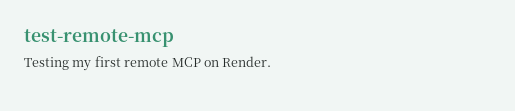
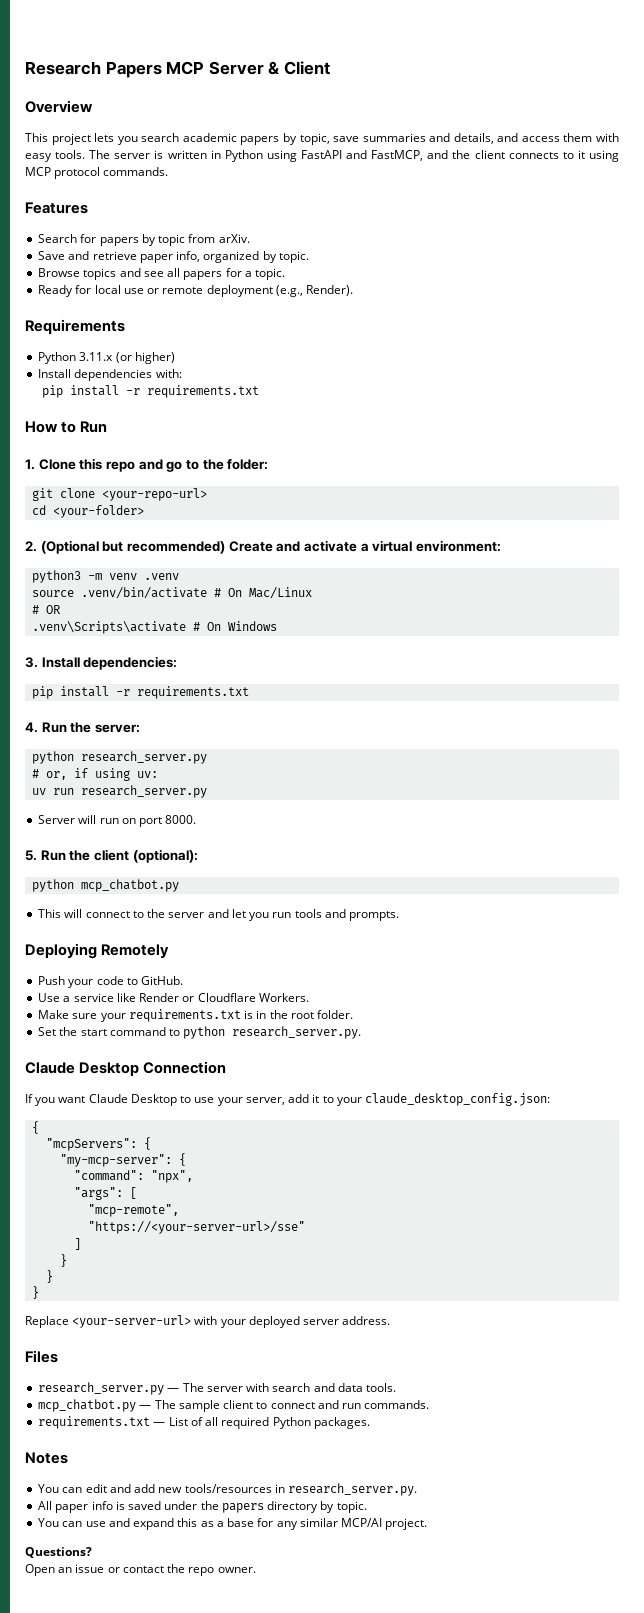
[24,29,174,47] [24,56,272,71] test-remote-mcp // Testing my first remote MCP on Render. -> [25,61,330,78] [25,100,93,113] [25,133,619,145] [25,150,619,162] [25,167,169,179] [25,202,88,214] [38,234,250,246] [38,251,309,263] [38,268,286,280] [38,285,354,297] [25,319,125,334] [38,352,175,364] [38,369,182,381] [41,385,259,398] [25,421,108,433] [25,458,269,472] [32,488,208,501] [32,505,145,518] [25,540,501,554] [32,570,180,583] [32,587,313,599] [32,605,62,614] [32,621,278,634] [25,656,178,670] [32,686,250,699] [25,722,140,733] [32,751,208,764] [32,768,159,781] [32,785,208,798] [38,815,197,827] [25,849,198,863] [32,879,180,892] [38,909,400,921] [25,943,170,959] [38,976,184,988] [38,993,309,1002] [38,1009,354,1022] [38,1026,362,1039] [25,1061,227,1076] [25,1093,551,1106] [32,1121,40,1134] [46,1137,152,1151] [60,1153,187,1167] [74,1170,194,1183] [74,1187,138,1200] [88,1204,180,1217] [88,1221,306,1234] [74,1238,82,1250] [60,1254,68,1267] [46,1270,54,1283] [32,1286,40,1299] [25,1315,391,1328] [25,1350,58,1363] [38,1382,397,1395] [38,1399,430,1412] [38,1416,370,1429] [25,1452,68,1464] [38,1483,418,1496] [38,1501,367,1513] [38,1518,428,1530] [25,1547,92,1558] [25,1564,256,1576] Research Papers MCP Server & Client // Overview // This project lets you search academic papers by topic, save summaries and details, and access them with easy tools. The server is written in Python using FastAPI and FastMCP, and the client connects to it using MCP protocol commands. // Features // Search for papers by topic from arXiv. // Save and retrieve paper info, organized by topic. // Browse topics and see all papers for a topic. // Ready for local use or remote deployment (e.g., Render). // Requirements // Python 3.11.x (or higher) // Install dependencies with: // pip install -r requirements.txt // How to Run // 1. Clone this repo and go to the folder: // git clone <your-repo-url> // cd <your-folder> // 2. (Optional but recommended) Create and activate a virtual environment: // python3 -m venv .venv // source .venv/bin/activate # On Mac/Linux // # OR // .venv\Scripts\activate # On Windows // 3. Install dependencies: // pip install -r requirements.txt // 4. Run the server: // python research_server.py // # or, if using uv: // uv run research_server.py // Server will run on port 8000. // 5. Run the client (optional): // python mcp_chatbot.py // This will connect to the server and let you run tools and prompts. // Deploying Remotely // Push your code to GitHub. // Use a service like Render or Cloudflare Workers. // Make sure your requirements.txt is in the root folder. // Set the start command to python research_server.py. // Claude Desktop Connection // If you want Claude Desktop to use your server, add it to your claude_desktop_config.json: // { // "mcpServers": { // "my-mcp-server": { // "command": "npx", // "args": [ // "mcp-remote", // "https://<your-server-url>/sse" // ] // } // } // } // Replace <your-server-url> with your deployed server address. // Files // research_server.py — The server with search and data tools. // mcp_chatbot.py — The sample client to connect and run commands. // requirements.txt — List of all required Python packages. // Notes // You can edit and add new tools/resources in research_server.py. // All paper info is saved under the papers directory by topic. // You can use and expand this as a base for any similar MCP/AI project. // Questions? // Open an issue or contact the repo owner.

